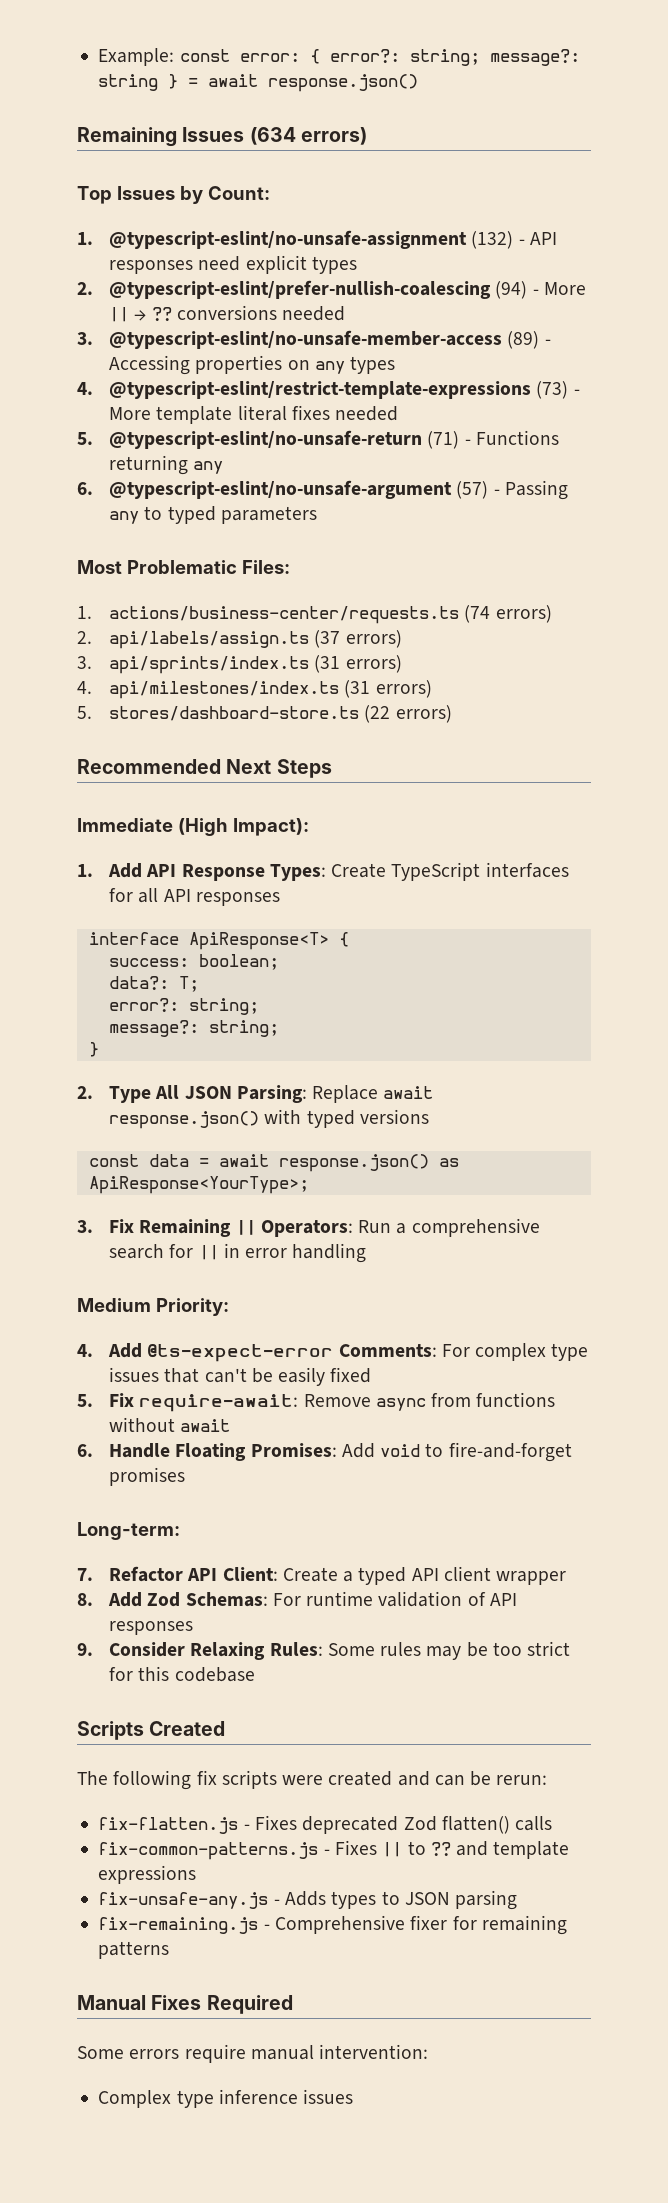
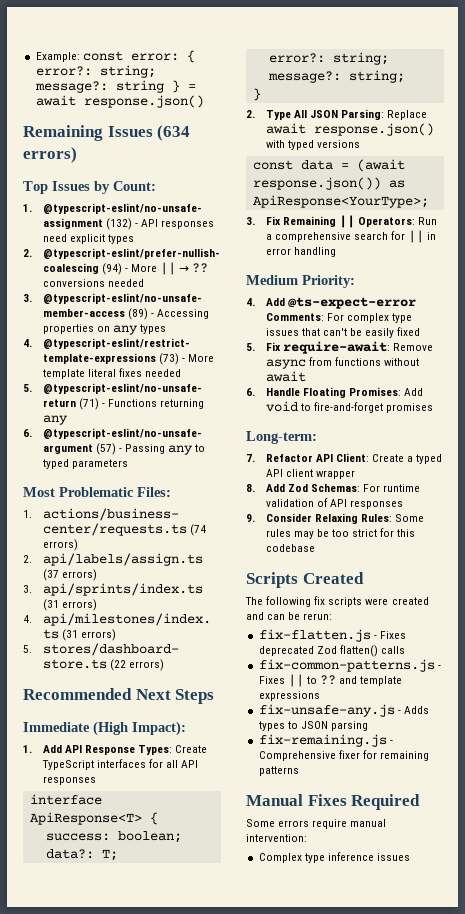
[218,1154,429,1172] await response.json() -> [356,159,405,172] [252,177,381,190] (await response.json())

